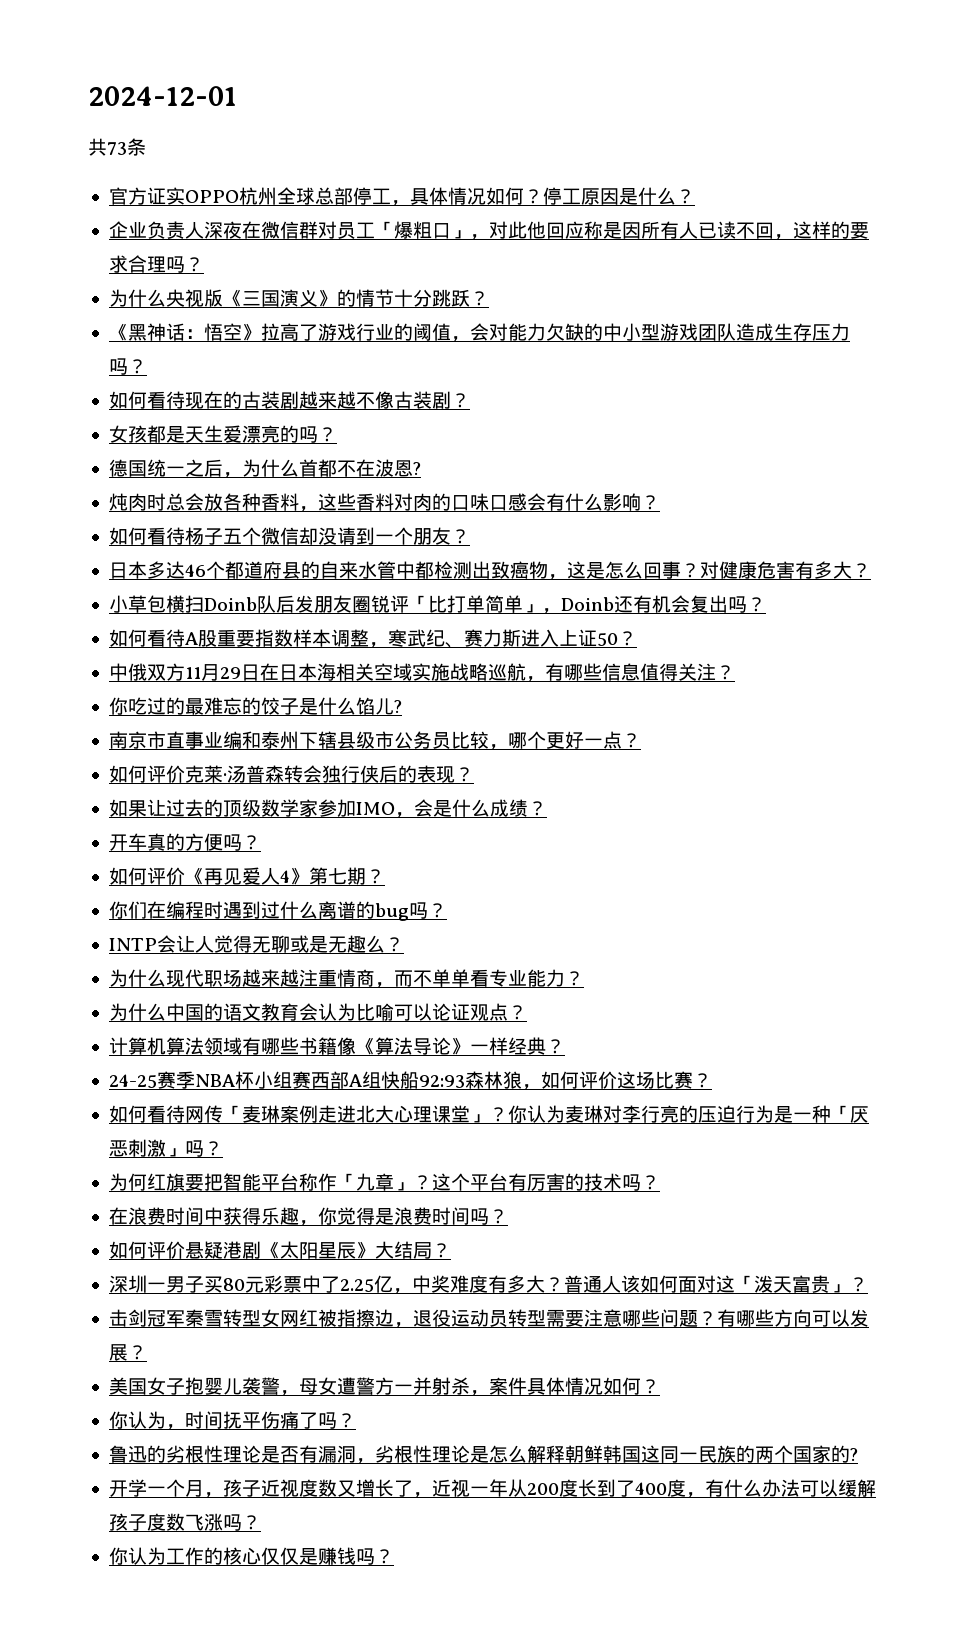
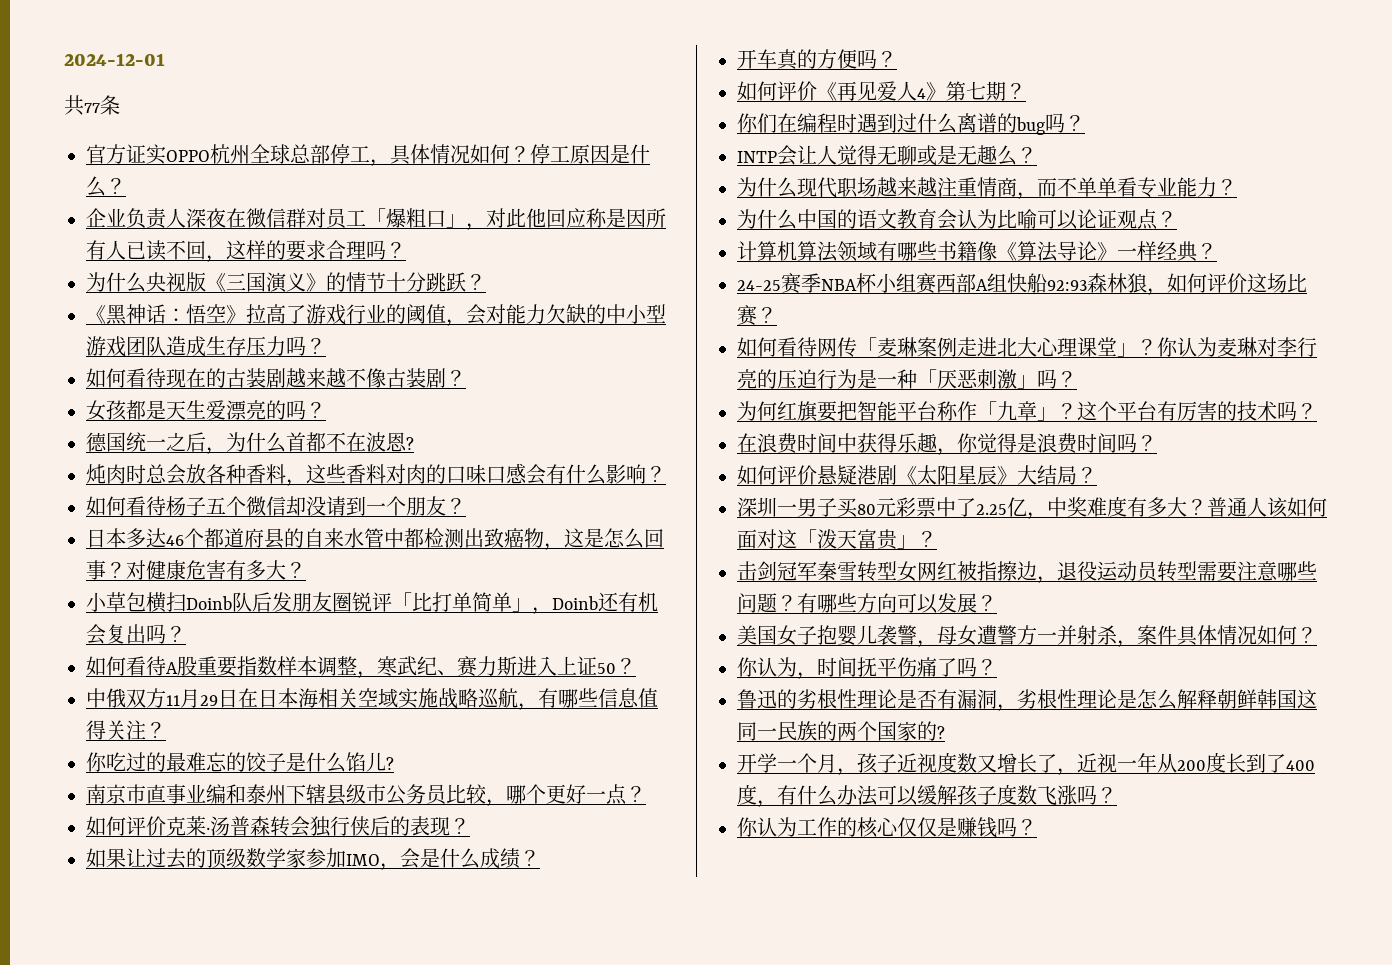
[107,142,127,155] 73 -> [84,103,100,113] 77

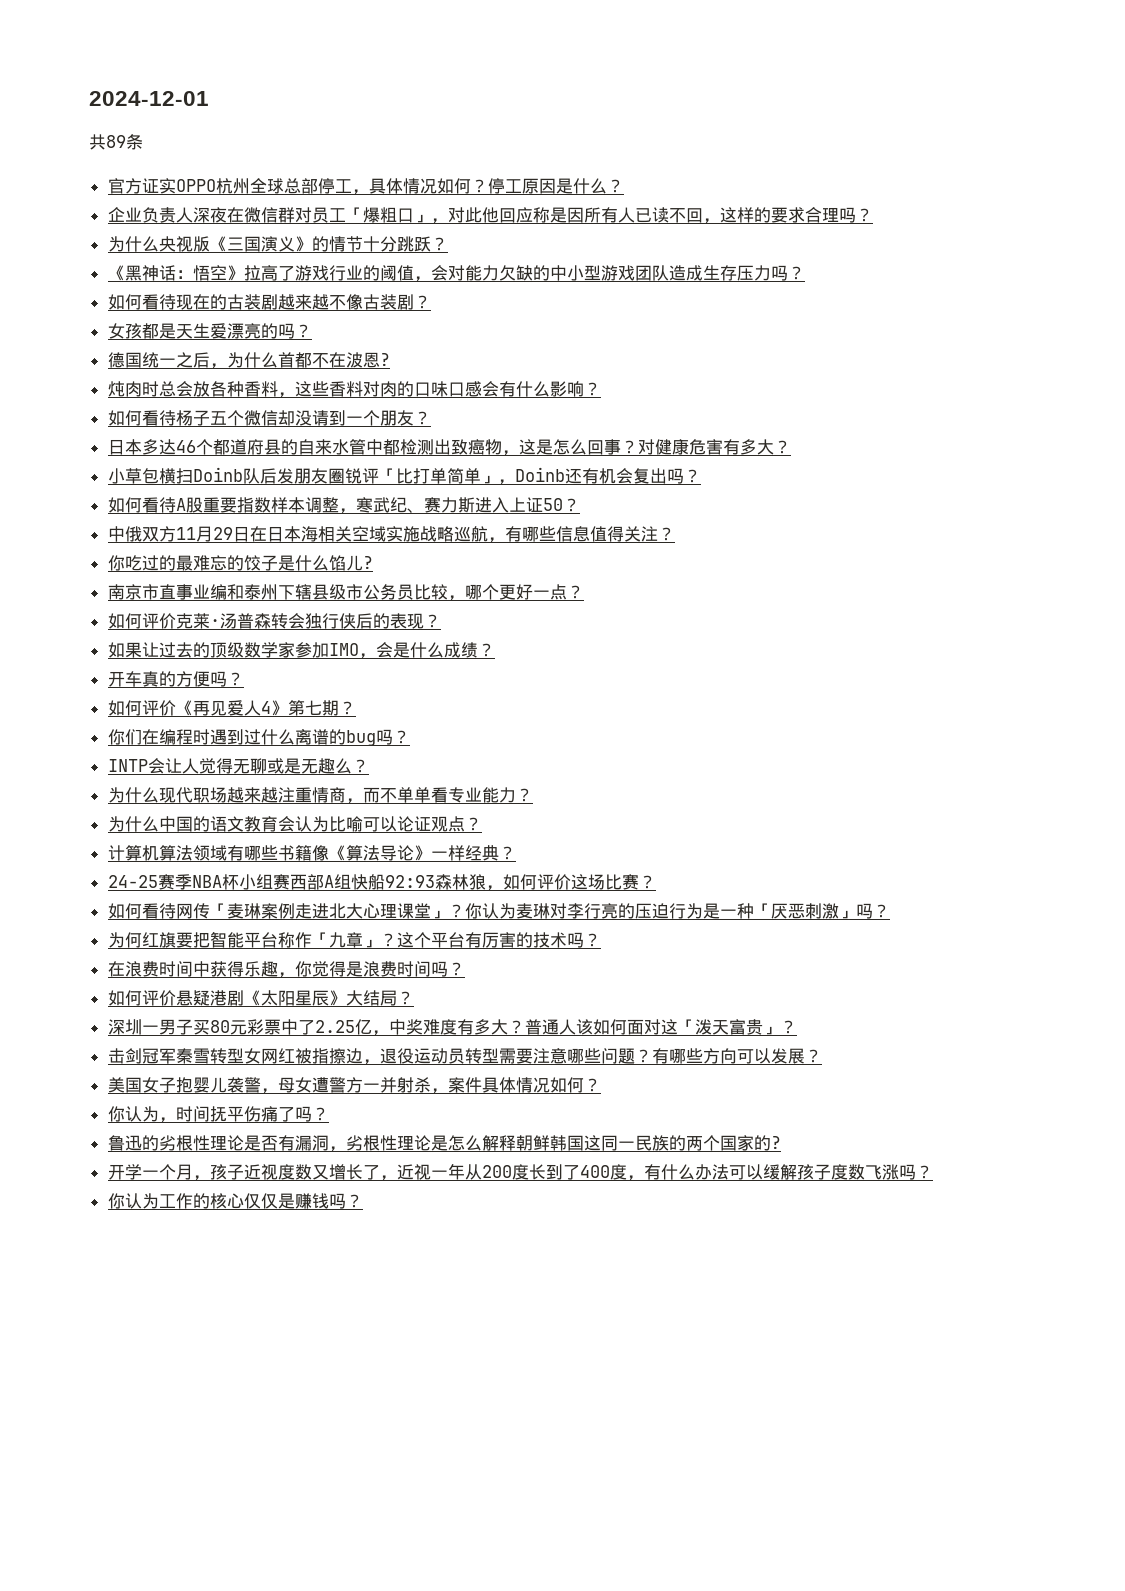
[84,103,100,113] 77 -> [106,135,126,148] 89

